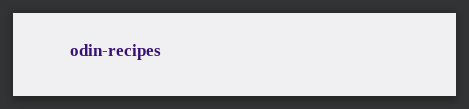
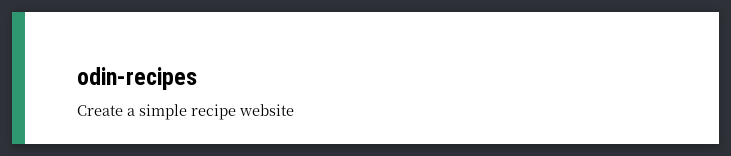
(161, 52) none -> [77,104,294,120] // Create a simple recipe website

